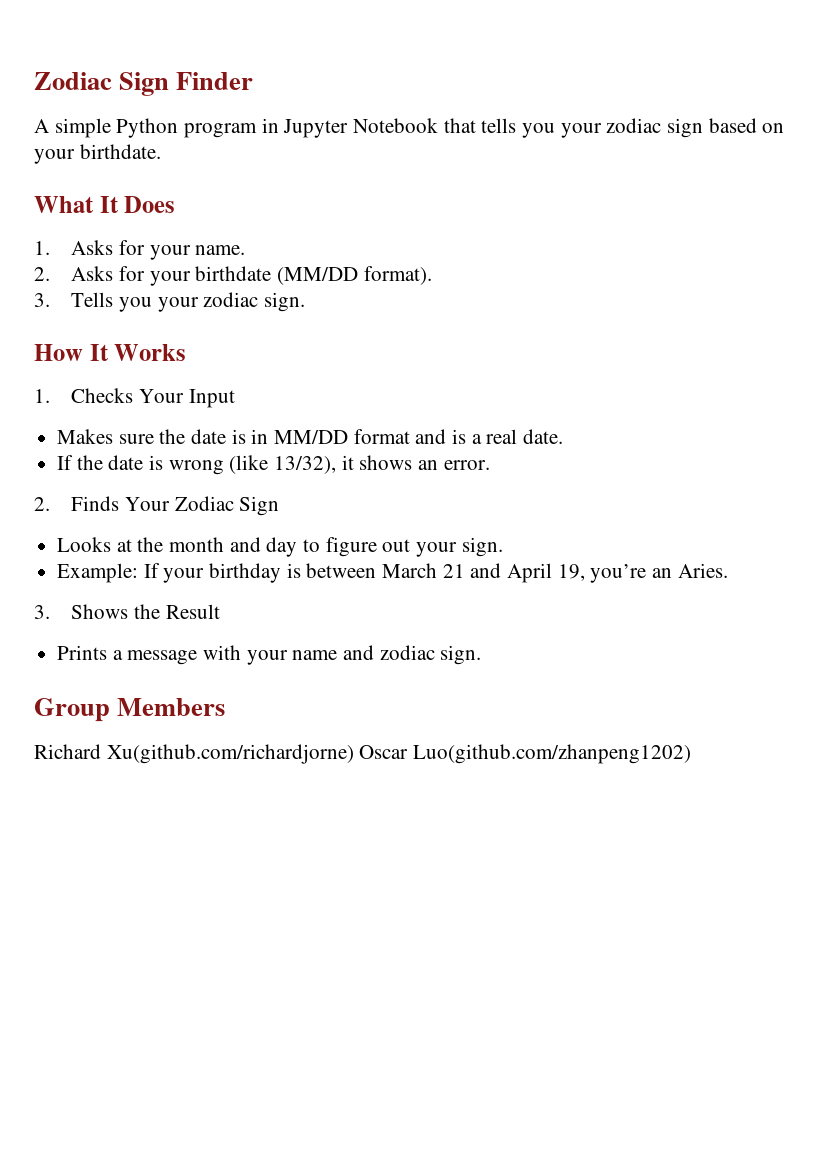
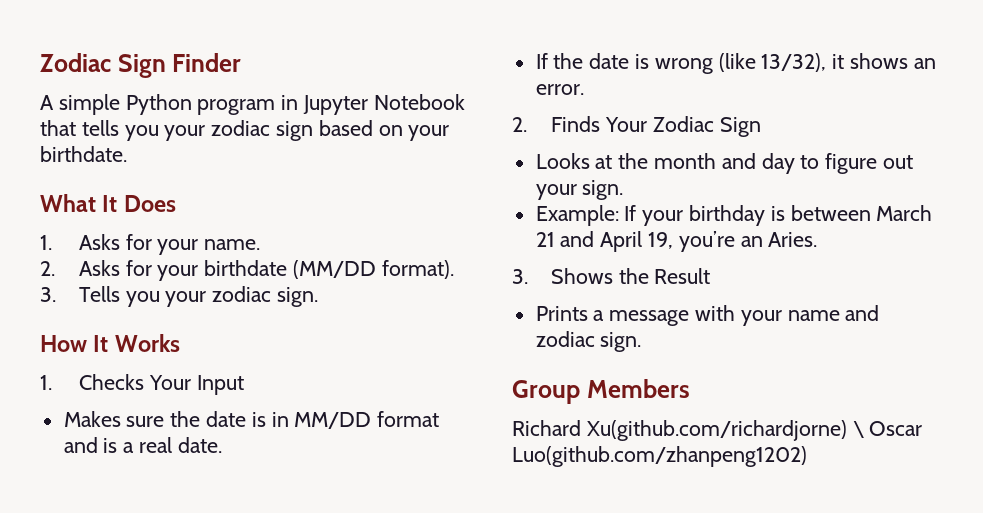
(354, 754) none -> [852,421,864,438] \

